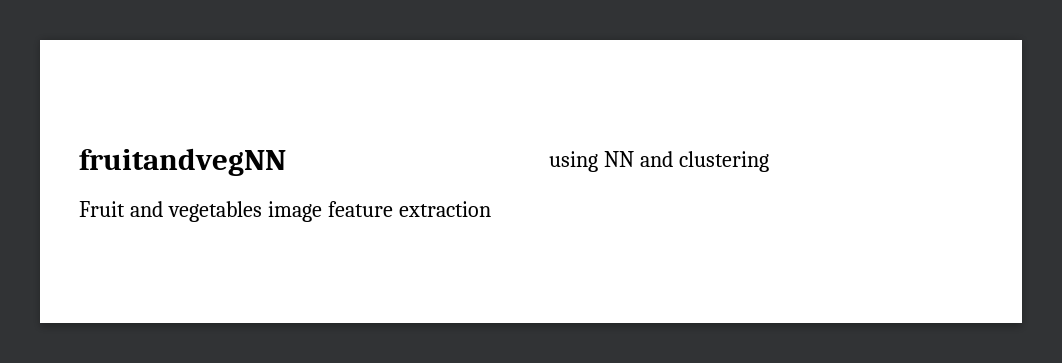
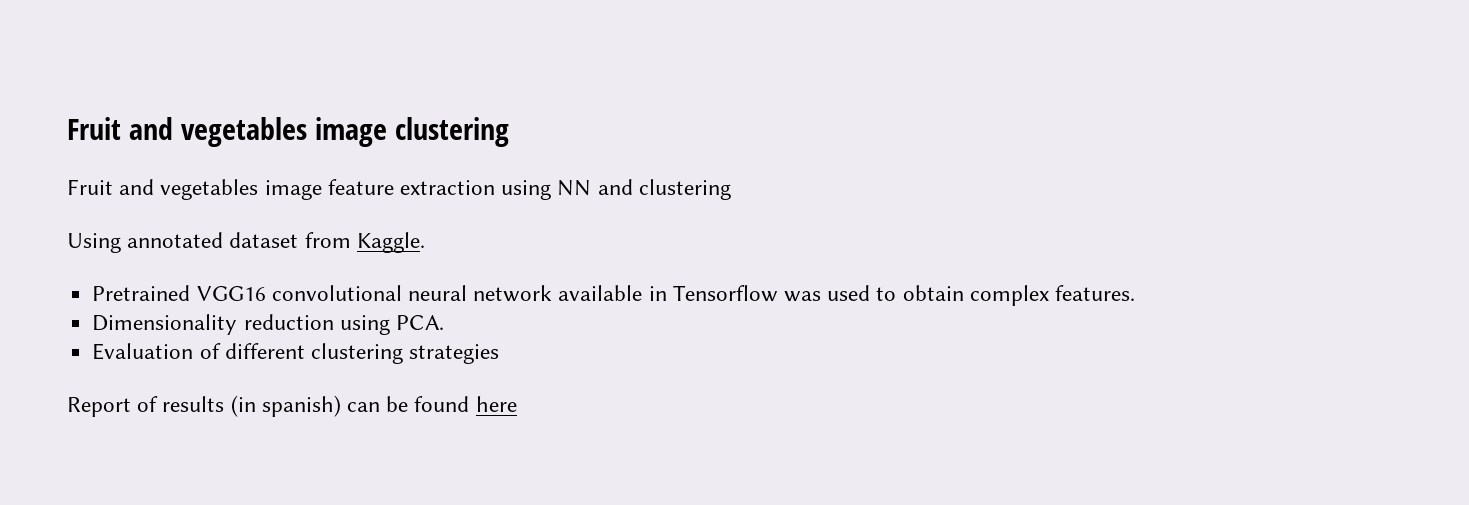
[79,148,286,176] fruitandvegNN -> [67,117,509,147] Fruit and vegetables image clustering
(769, 161) none -> [67,232,425,253] [92,285,1136,306] [92,314,444,335] [92,343,500,364] [67,395,517,417] // Using annotated dataset from Kaggle. // Pretrained VGG16 convolutional neural network available in Tensorflow was used to obtain complex features. // Dimensionality reduction using PCA. // Evaluation of different clustering strategies // Report of results (in spanish) can be found here

